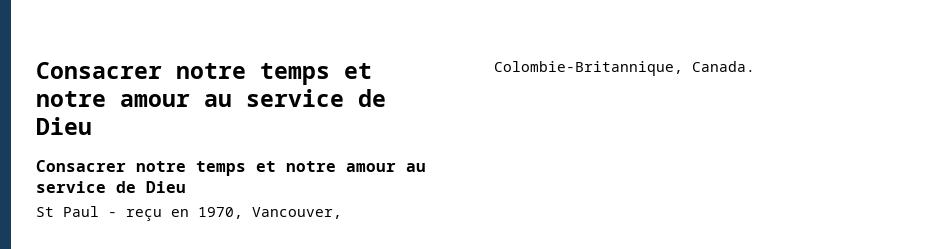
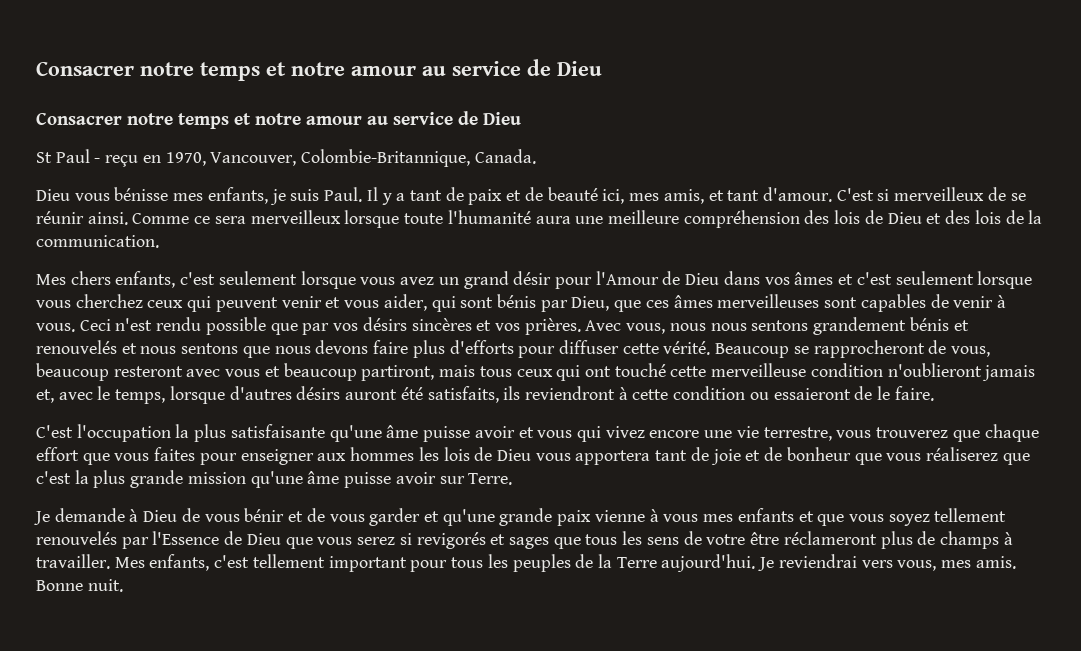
(755, 66) none -> [36,187,1026,205] [36,210,1043,228] [36,235,159,248] [36,271,1033,289] [36,294,1006,312] [36,317,969,335] [36,340,991,358] [36,363,1036,381] [36,386,934,404] [36,424,1039,442] [36,447,1030,465] [36,470,513,488] [34,508,1007,526] [36,531,1013,549] [36,554,1016,572] [36,579,123,592] // Dieu vous bénisse mes enfants, je suis Paul. Il y a tant de paix et de beauté ici, mes amis, et tant d'amour. C'est si merveilleux de se réunir ainsi. Comme ce sera merveilleux lorsque toute l'humanité aura une meilleure compréhension des lois de Dieu et des lois de la communication. // Mes chers enfants, c'est seulement lorsque vous avez un grand désir pour l'Amour de Dieu dans vos âmes et c'est seulement lorsque vous cherchez ceux qui peuvent venir et vous aider, qui sont bénis par Dieu, que ces âmes merveilleuses sont capables de venir à vous. Ceci n'est rendu possible que par vos désirs sincères et vos prières. Avec vous, nous nous sentons grandement bénis et renouvelés et nous sentons que nous devons faire plus d'efforts pour diffuser cette vérité. Beaucoup se rapprocheront de vous, beaucoup resteront avec vous et beaucoup partiront, mais tous ceux qui ont touché cette merveilleuse condition n'oublieront jamais et, avec le temps, lorsque d'autres désirs auront été satisfaits, ils reviendront à cette condition ou essaieront de le faire. // C'est l'occupation la plus satisfaisante qu'une âme puisse avoir et vous qui vivez encore une vie terrestre, vous trouverez que chaque effort que vous faites pour enseigner aux hommes les lois de Dieu vous apportera tant de joie et de bonheur que vous réaliserez que c'est la plus grande mission qu'une âme puisse avoir sur Terre. // Je demande à Dieu de vous bénir et de vous garder et qu'une grande paix vienne à vous mes enfants et que vous soyez tellement renouvelés par l'Essence de Dieu que vous serez si revigorés et sages que tous les sens de votre être réclameront plus de champs à travailler. Mes enfants, c'est tellement important pour tous les peuples de la Terre aujourd'hui. Je reviendrai vers vous, mes amis. Bonne nuit.

